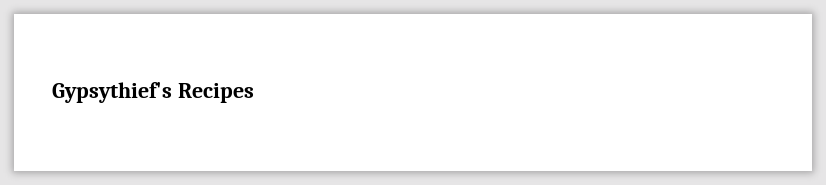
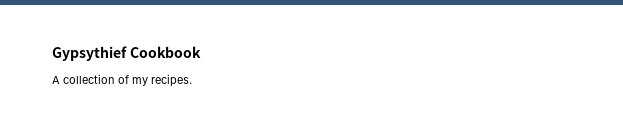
[52,82,254,103] Gypsythief's Recipes -> [52,46,201,61] [52,74,192,87] Gypsythief Cookbook // A collection of my recipes.

